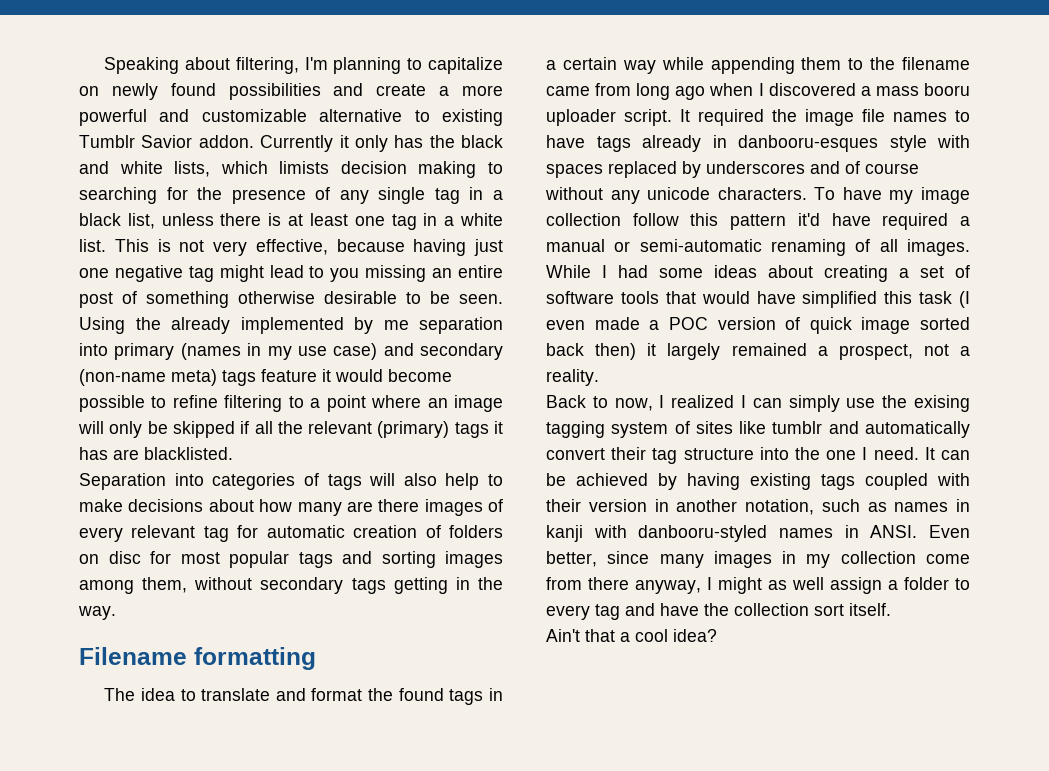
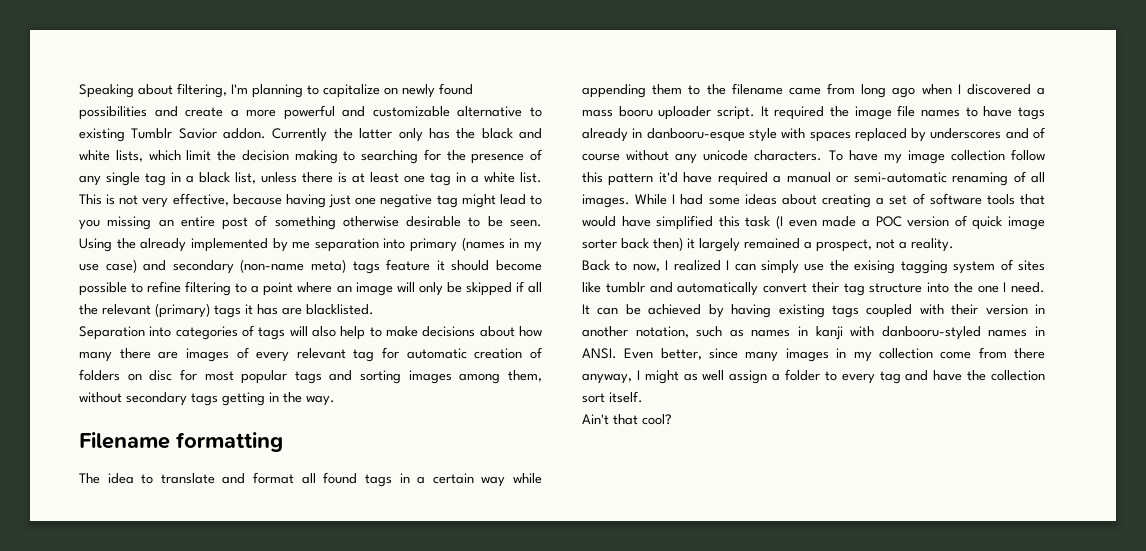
[339,135,349,148] it -> [333,128,393,139] the latter
[279,161,330,174] limists -> [186,150,236,161] limit the
[335,369,383,382] would -> [451,260,490,271] should
[346,499,420,512] are there -> [119,348,179,359] there are
[368,688,394,701] the -> [301,473,316,484] all
[738,135,878,152] danbooru-esques -> [646,128,745,142] danbooru-esque
[920,317,970,330] sorted -> [582,239,617,249] sorter
[620,629,717,642] a cool idea? -> [642,414,672,425] cool?

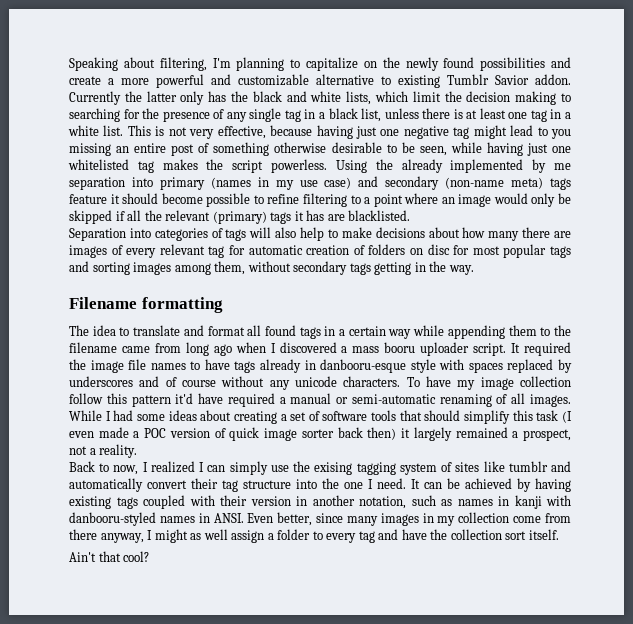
(398, 91) none -> [382,57,400,68] the
[509,219,542,227] seen. -> [419,142,571,156] [68,159,328,173] seen, while having just one whitelisted tag makes the script powerless.
[396,282,415,292] will -> [493,193,528,204] would
[582,215,714,230] would have simplified -> [424,410,511,424] should simplify

